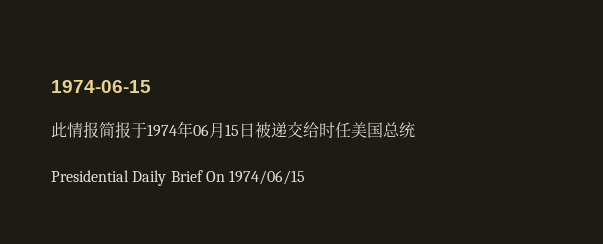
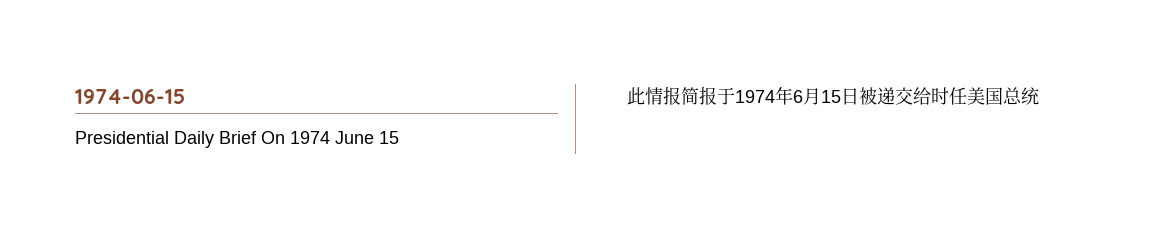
(151, 86) none -> [75,131,399,148] // Presidential Daily Brief On 1974 June 15
[193,124,209,136] 06 -> [793,90,804,103] 6
[51,170,306,186] // Presidential Daily Brief On 1974/06/15 -> (1040, 96) none

